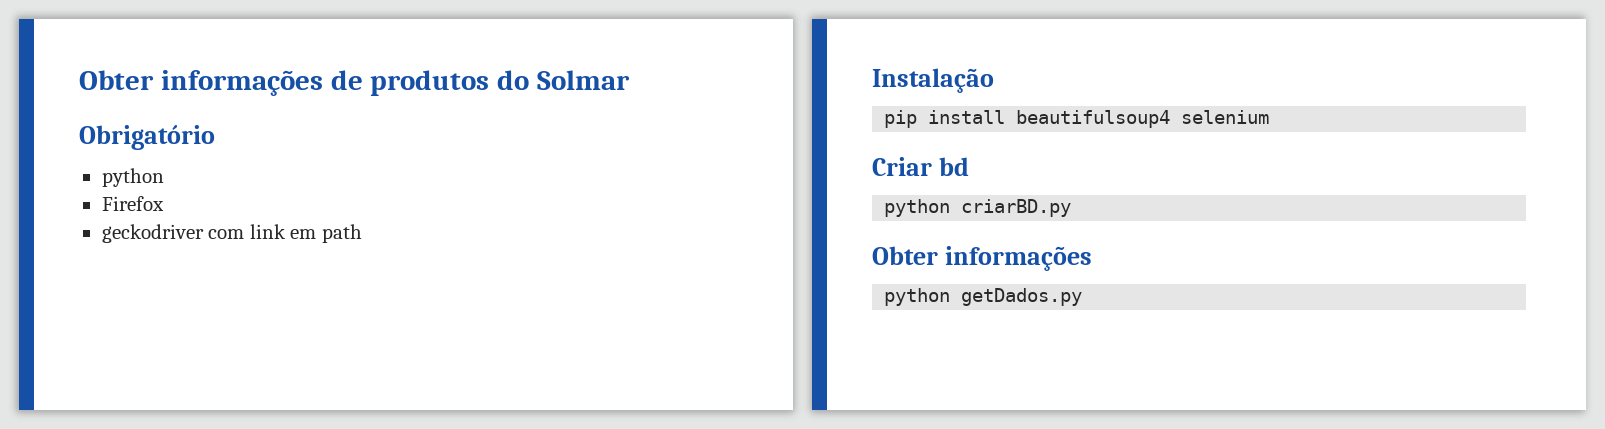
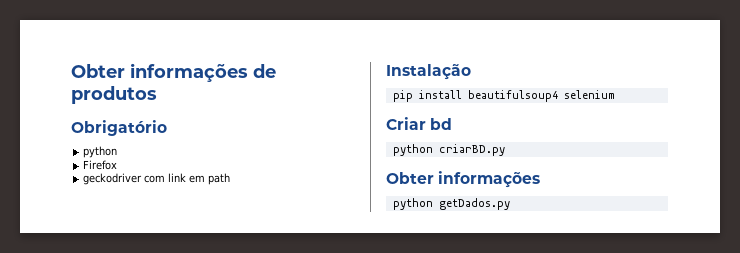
[497,70,631,90] do Solmar -> (157, 95) none

